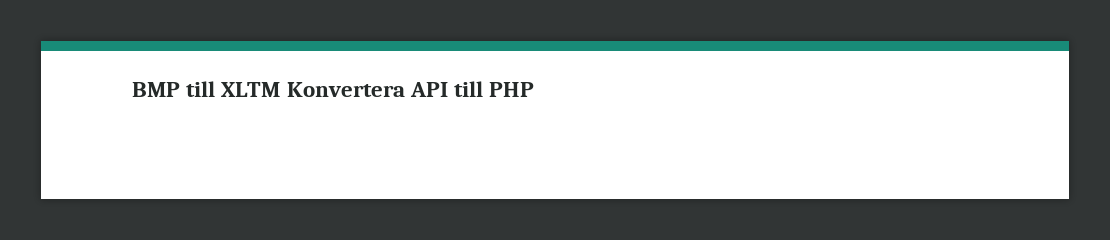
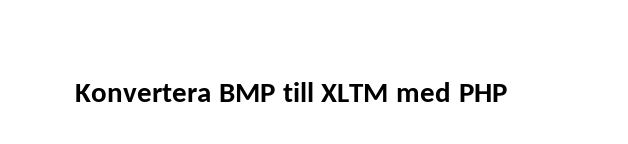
(132, 89) none -> [75,84,211,102] Konvertera
[286,81,484,97] Konvertera API till -> [396,82,452,102] med

